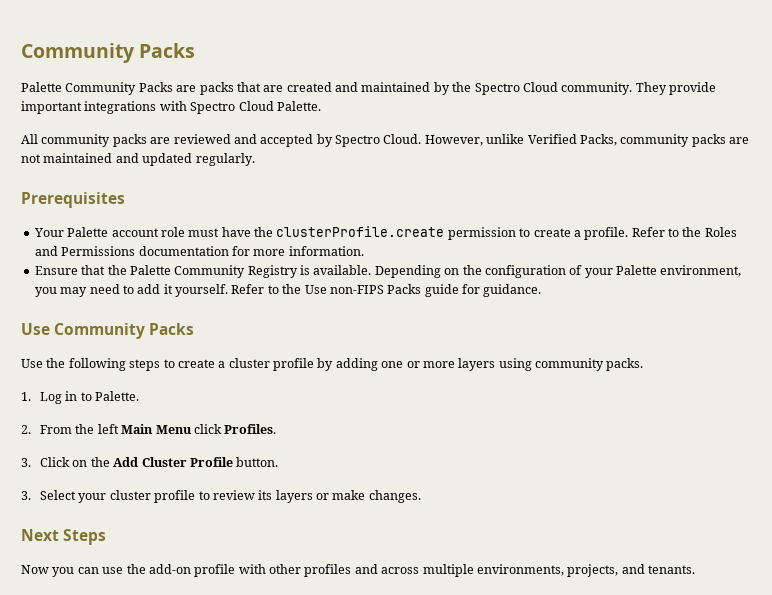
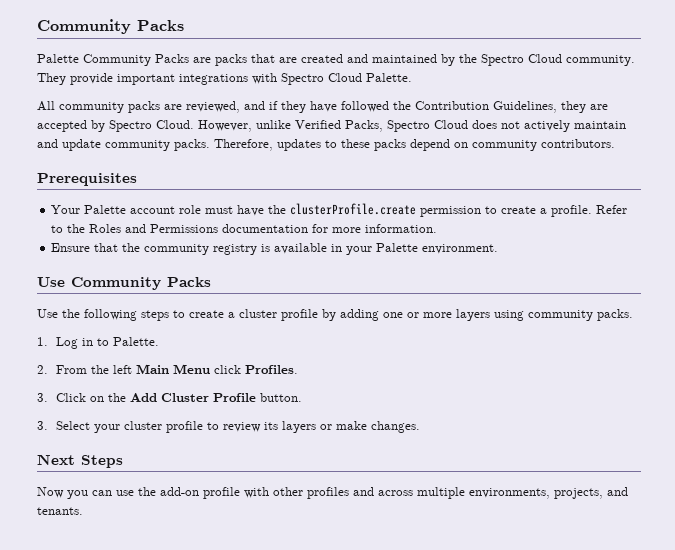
[173,134,257,144] reviewed and -> [186,101,608,113] reviewed, and if they have followed the Contribution Guidelines, they are
[620,134,749,147] [21,153,255,166] community packs are not maintained and updated regularly. -> [387,120,626,132] [37,139,615,151] Spectro Cloud does not actively maintain and update community packs. Therefore, updates to these packs depend on community contributors.
[129,265,742,278] [34,284,542,297] Palette Community Registry is available. Depending on the configuration of your Palette environment, you may need to add it yourself. Refer to the Use non-FIPS Packs guide for guidance. -> [144,243,499,255] community registry is available in your Palette environment.

